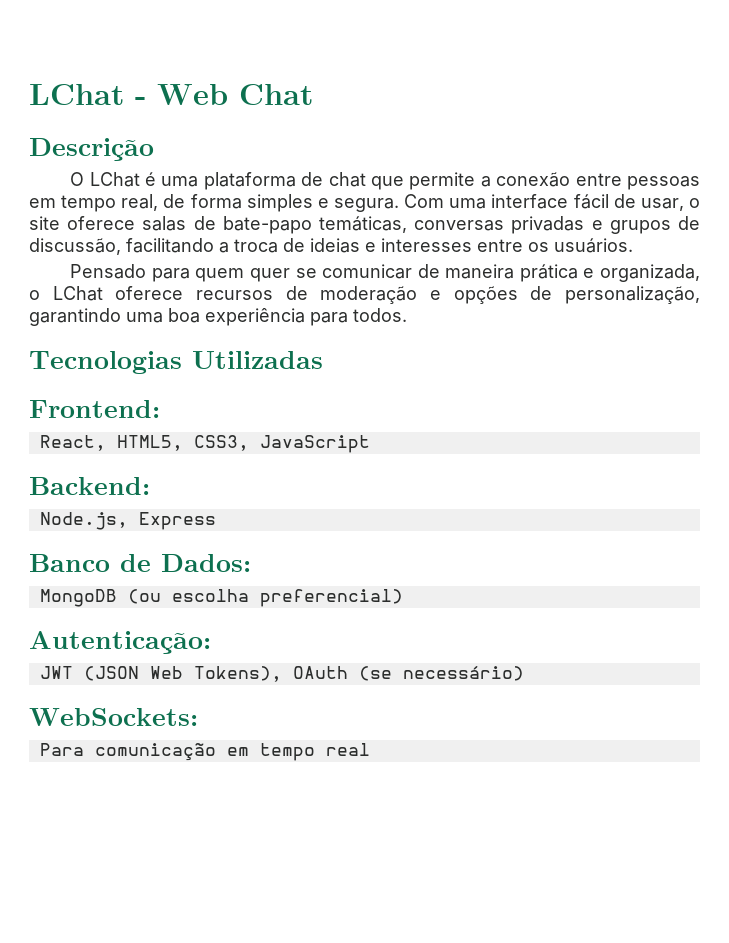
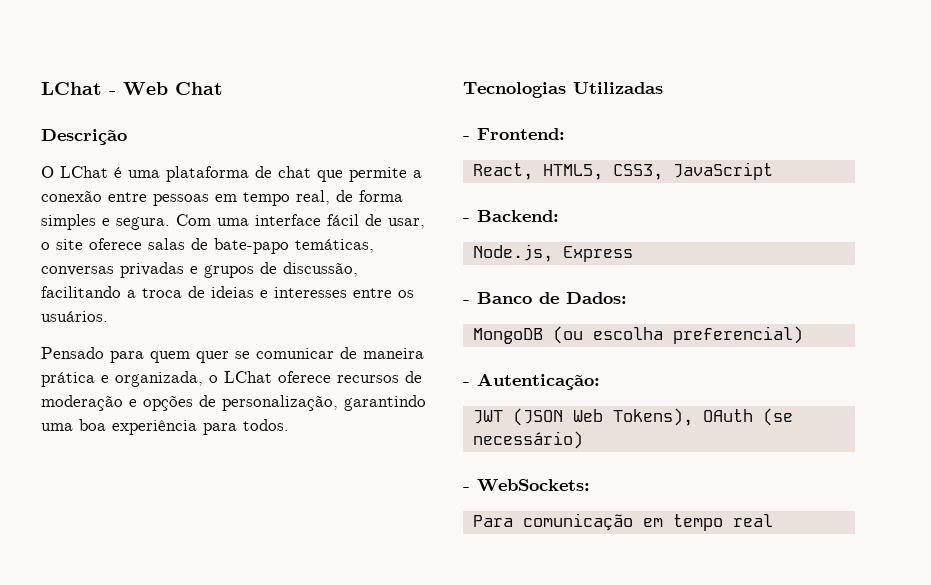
(323, 360) none -> [463,136,470,140] -
(370, 444) none -> [463,218,470,222] -
(216, 521) none -> [463,300,470,304] -
(403, 598) none -> [463,382,470,386] -
(524, 673) none -> [463,487,470,491] -

